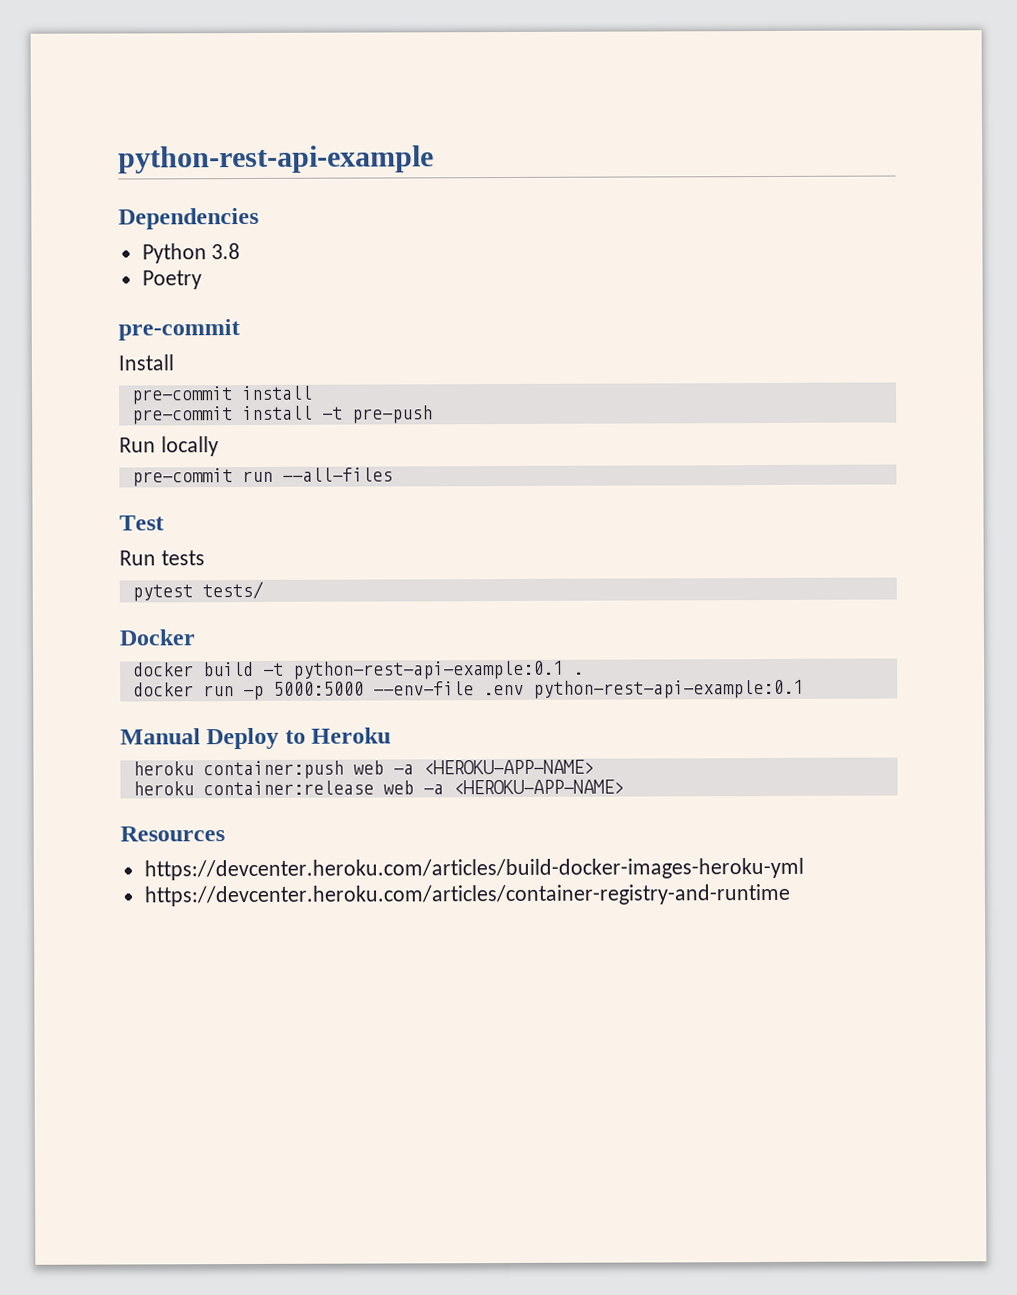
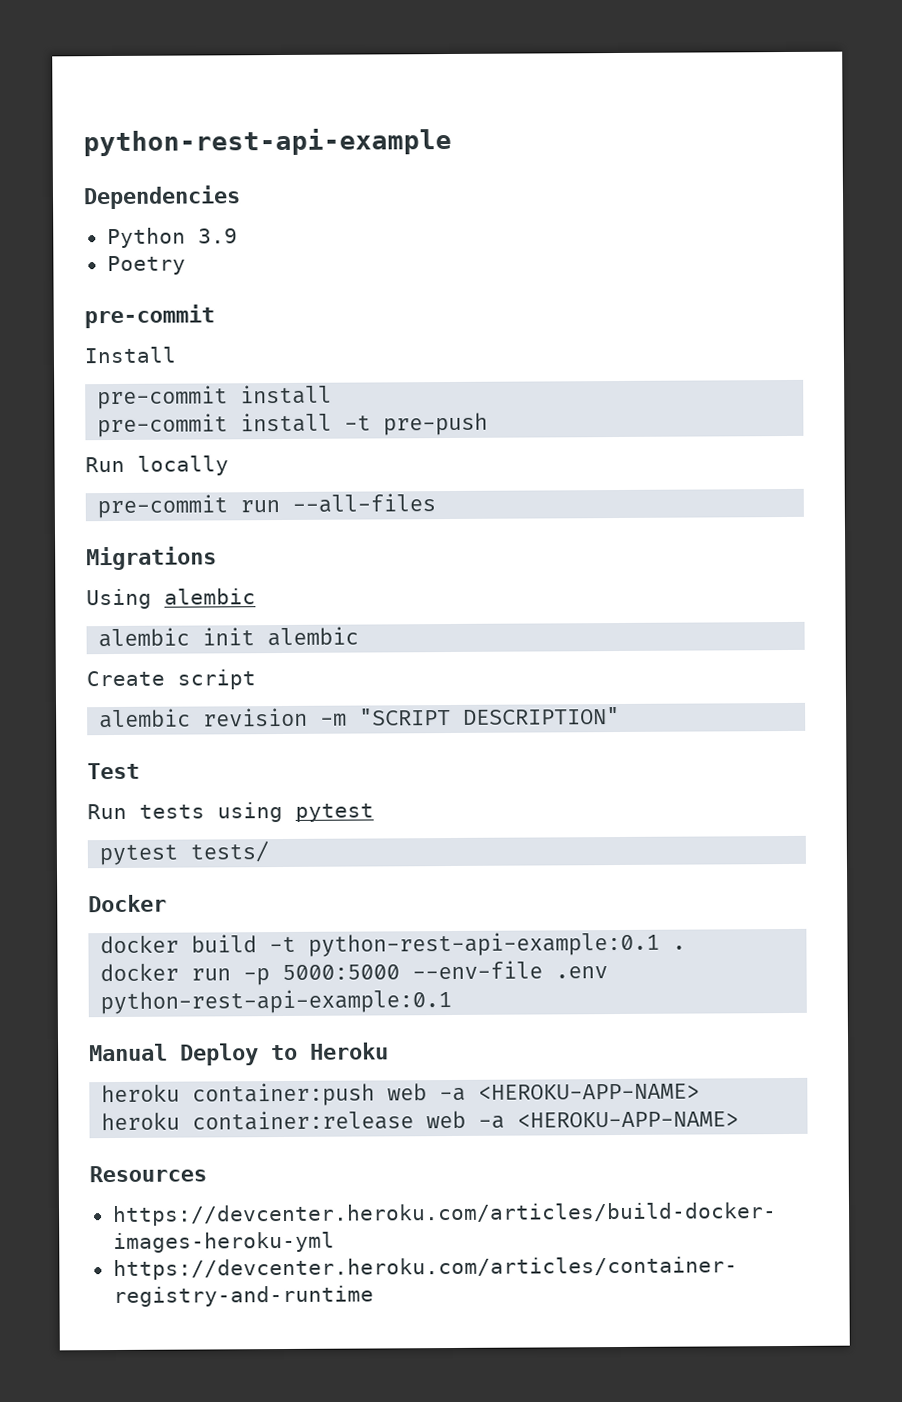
[211,243,241,260] 3.8 -> [197,228,238,244] 3.9
(393, 474) none -> [86,546,217,571] [86,588,256,610] [98,626,360,648] [86,669,256,690] [99,706,621,729] // Migrations // Using alembic // alembic init alembic // Create script // alembic revision -m "SCRIPT DESCRIPTION"
(205, 558) none -> [217,802,374,823] using pytest

